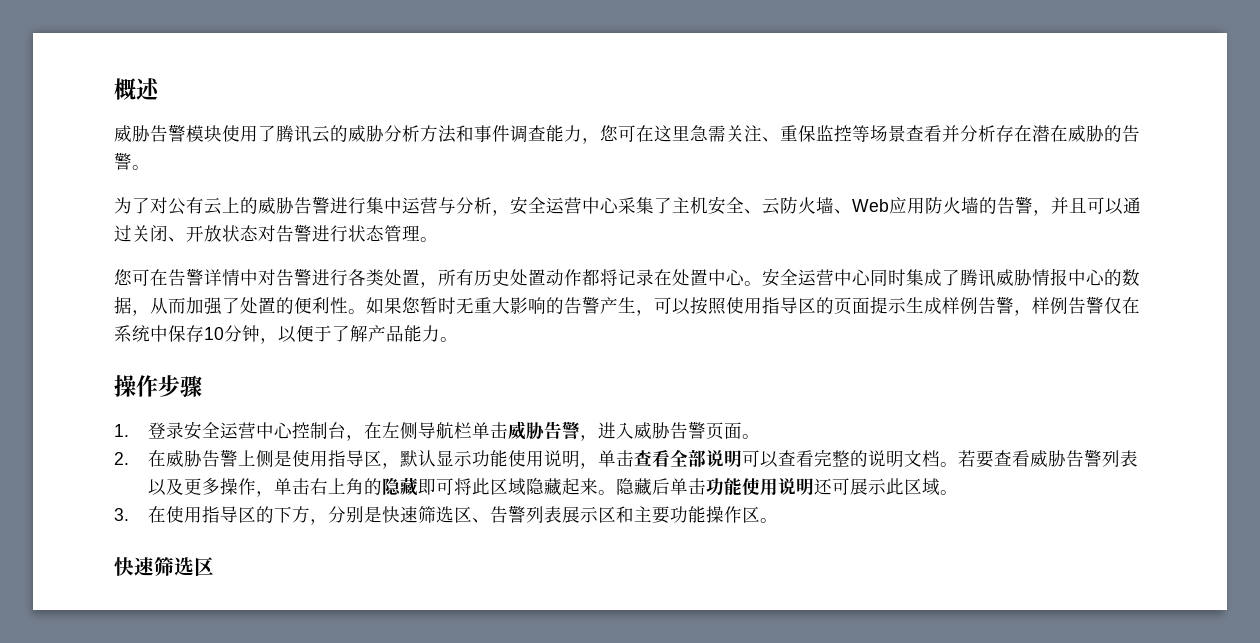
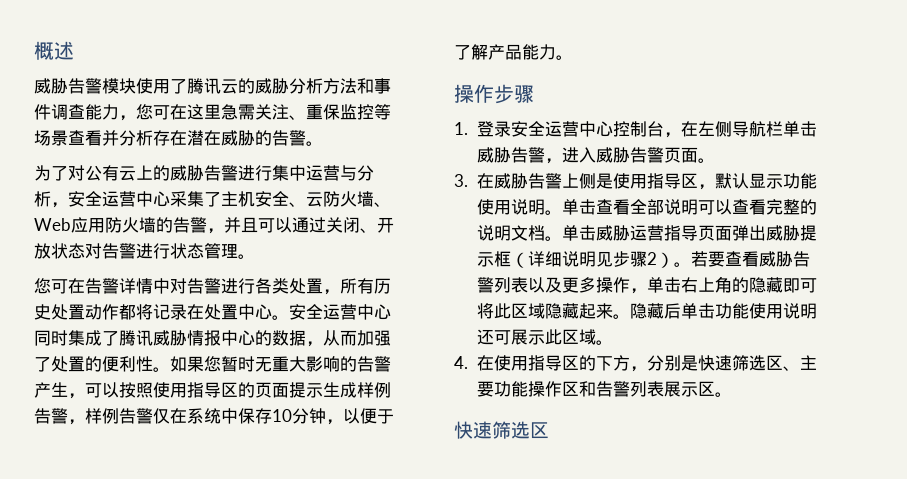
[114,452,129,465] 2. -> [454,174,468,187] 3.
[580,463,599,469] ， -> [544,210,562,215] 。
(959, 464) none -> [561,225,817,241] [476,251,691,268] 单击威胁运营指导页面弹出威胁提示框（详细说明见步骤2）。
[114,508,129,521] 3. -> [454,356,468,369] 4.
[490,505,743,524] 告警列表展示区和主要功能操作 -> [799,355,817,370] [476,381,698,397] 主要功能操作区和告警列表展示

